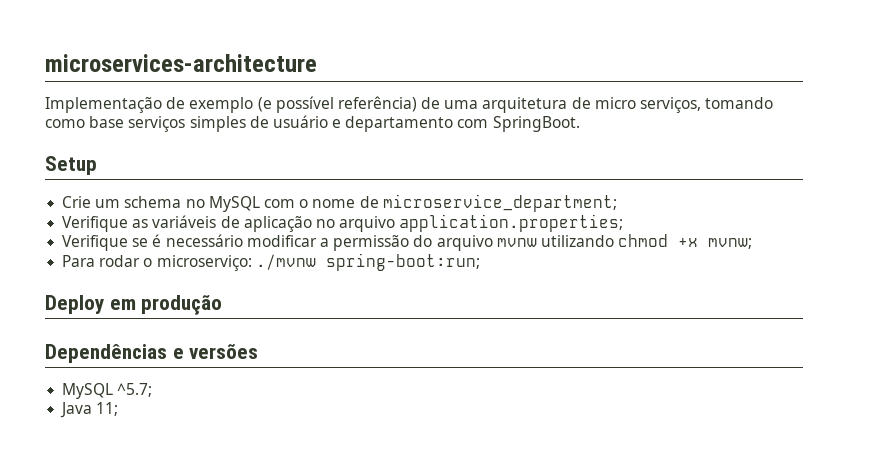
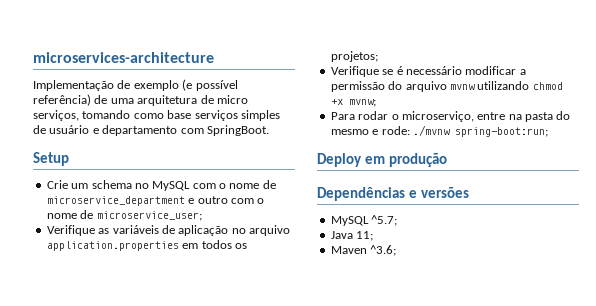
[382,194,617,212] microservice_department; -> [46,196,265,206] [46,210,202,221] microservice_department e outro com o nome de microservice_user;
[399,214,624,232] application.properties; -> [46,240,247,251] [330,51,378,62] application.properties em todos os projetos;
[156,255,252,271] microserviço: -> [401,111,571,122] [330,126,410,135] microserviço, entre na pasta do mesmo e rode:
(119, 409) none -> [330,245,397,256] // Maven ^3.6;

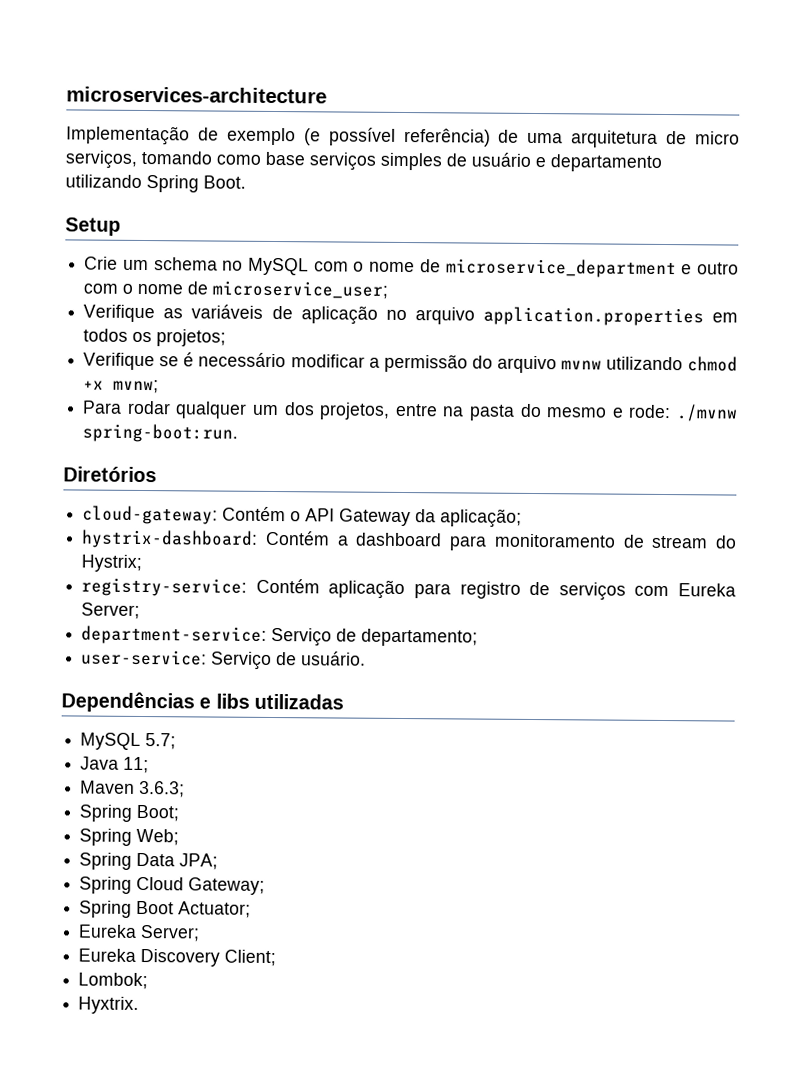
[180,125,269,136] com SpringBoot. -> [65,174,246,193] utilizando Spring Boot.
[391,111,474,122] o microserviço, -> [175,401,391,420] qualquer um dos projetos,
[454,127,548,137] [317,153,447,167] spring-boot:run; // Deploy em produção -> [82,423,239,443] [63,466,157,483] [82,505,523,528] [81,529,737,551] [81,554,143,573] [81,577,736,601] [81,602,141,619] [81,625,479,647] [81,649,367,670] spring-boot:run. // Diretórios // cloud-gateway: Contém o API Gateway da aplicação; // hystrix-dashboard: Contém a dashboard para monitoramento de stream do Hystrix; // registry-service: Contém aplicação para registro de serviços com Eureka Server; // department-service: Serviço de departamento; // user-service: Serviço de usuário.
[420,187,469,198] [330,215,398,226] versões // MySQL ^5.7; -> [215,693,344,710] [80,732,177,750] libs utilizadas // MySQL 5.7;
[370,245,397,256] ^3.6; -> [139,780,186,798] [79,804,180,822] [79,828,180,846] [79,852,219,870] [79,876,266,895] [79,900,252,918] [78,924,201,942] [78,948,277,967] [78,972,149,990] [78,996,140,1014] 3.6.3; // Spring Boot; // Spring Web; // Spring Data JPA; // Spring Cloud Gateway; // Spring Boot Actuator; // Eureka Server; // Eureka Discovery Client; // Lombok; // Hyxtrix.

